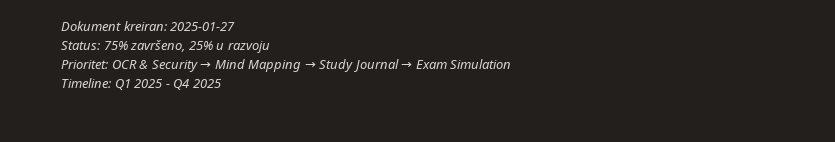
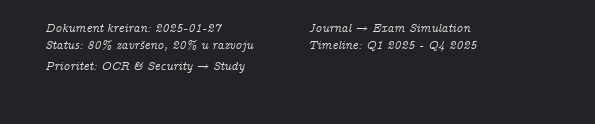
[103,40,213,52] 75% završeno, 25% -> [87,40,197,51] 80% završeno, 20%
[214,59,316,72] Mind Mapping → -> (209, 67) none

